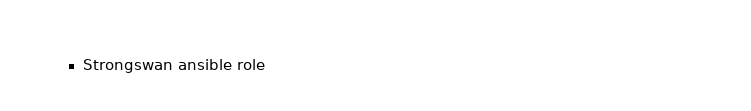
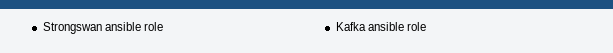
(265, 64) none -> [335,22,426,31] // Kafka ansible role

